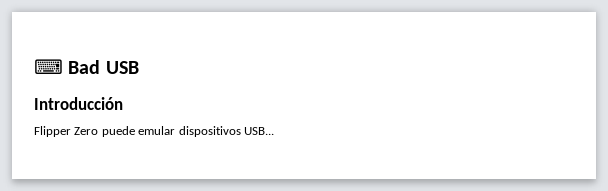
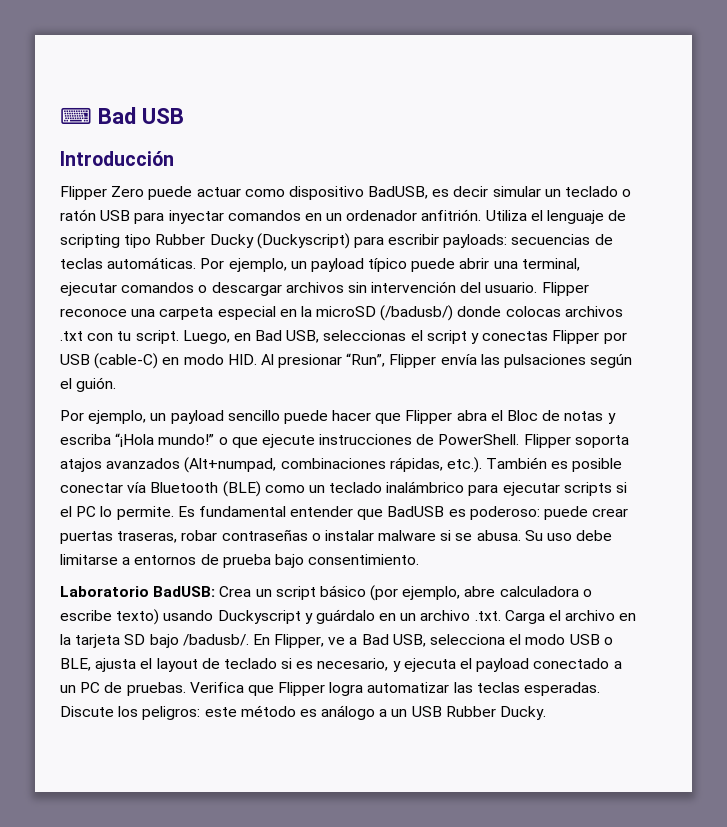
[138,126,274,137] emular dispositivos USB... -> [196,186,632,200] [60,209,627,224] [60,233,613,249] [60,257,580,272] [60,281,589,296] [60,305,623,321] [60,330,627,344] [60,353,633,369] [60,377,117,392] [60,410,616,424] [60,433,629,448] [60,457,623,473] [60,481,628,497] [60,506,629,520] [60,529,613,544] [60,554,420,568] [60,585,592,601] [60,609,637,625] [60,634,613,648] [60,658,622,672] [60,682,601,696] [60,705,547,720] actuar como dispositivo BadUSB, es decir simular un teclado o ratón USB para inyectar comandos en un ordenador anfitrión. Utiliza el lenguaje de scripting tipo Rubber Ducky (Duckyscript) para escribir payloads: secuencias de teclas automáticas. Por ejemplo, un payload típico puede abrir una terminal, ejecutar comandos o descargar archivos sin intervención del usuario. Flipper reconoce una carpeta especial en la microSD (/badusb/) donde colocas archivos .txt con tu script. Luego, en Bad USB, seleccionas el script y conectas Flipper por USB (cable-C) en modo HID. Al presionar “Run”, Flipper envía las pulsaciones según el guión. // Por ejemplo, un payload sencillo puede hacer que Flipper abra el Bloc de notas y escriba “¡Hola mundo!” o que ejecute instrucciones de PowerShell. Flipper soporta atajos avanzados (Alt+numpad, combinaciones rápidas, etc.). También es posible conectar vía Bluetooth (BLE) como un teclado inalámbrico para ejecutar scripts si el PC lo permite. Es fundamental entender que BadUSB es poderoso: puede crear puertas traseras, robar contraseñas o instalar malware si se abusa. Su uso debe limitarse a entornos de prueba bajo consentimiento. // Laboratorio BadUSB: Crea un script básico (por ejemplo, abre calculadora o escribe texto) usando Duckyscript y guárdalo en un archivo .txt. Carga el archivo en la tarjeta SD bajo /badusb/. En Flipper, ve a Bad USB, selecciona el modo USB o BLE, ajusta el layout de teclado si es necesario, y ejecuta el payload conectado a un PC de pruebas. Verifica que Flipper logra automatizar las teclas esperadas. Discute los peligros: este método es análogo a un USB Rubber Ducky.

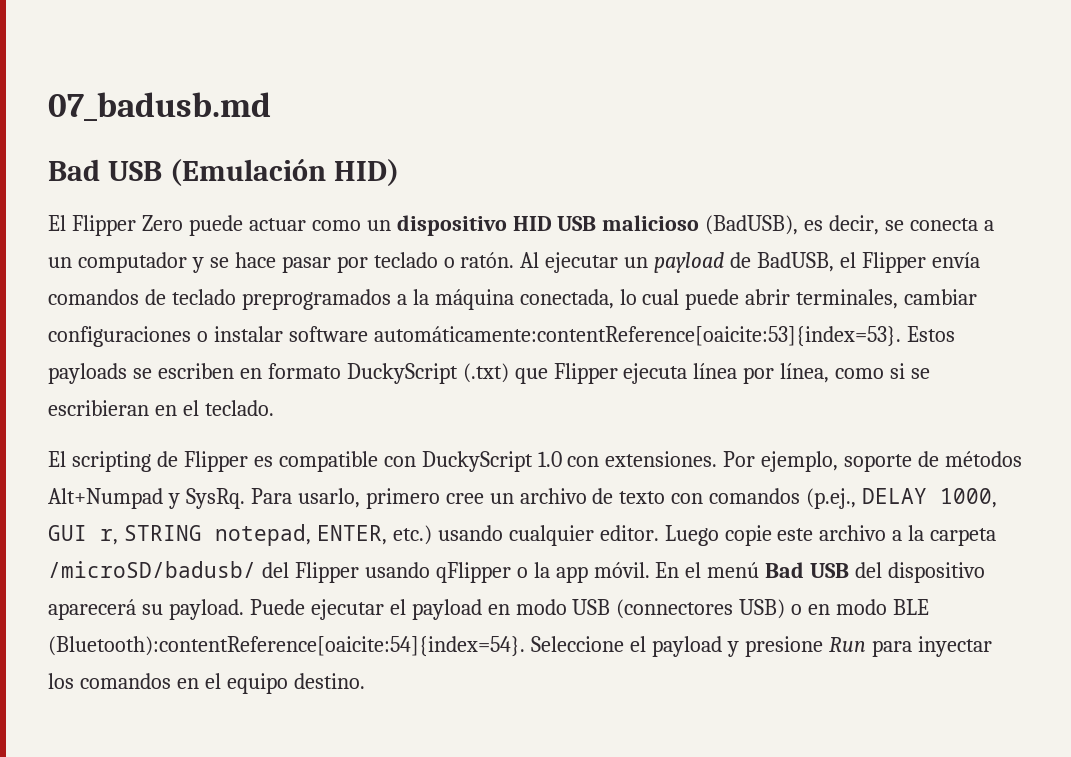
[60,107,184,124] [60,151,174,166] ⌨ Bad USB // Introducción // -> [48,92,271,121] [48,159,399,186] [48,215,66,231] 07_badusb.md // Bad USB (Emulación HID) // El
[288,186,632,200] [60,209,131,221] dispositivo BadUSB, es decir simular un teclado o ratón USB -> [366,215,995,236] [48,252,980,273] [48,289,978,310] [48,326,955,347] [48,363,931,384] [48,400,274,416] [48,451,1023,472] [48,488,998,509] [48,524,997,546] [48,561,986,583] [48,599,930,620] [48,636,866,657] un dispositivo HID USB malicioso (BadUSB), es decir, se conecta a un computador y se hace pasar por teclado o ratón. Al ejecutar un payload de BadUSB, el Flipper envía comandos de teclado preprogramados a la máquina conectada, lo cual puede abrir terminales, cambiar configuraciones o instalar software automáticamente:contentReference[oaicite:53]{index=53}. Estos payloads se escriben en formato DuckyScript (.txt) que Flipper ejecuta línea por línea, como si se escribieran en el teclado. // El scripting de Flipper es compatible con DuckyScript 1.0 con extensiones. Por ejemplo, soporte de métodos Alt+Numpad y SysRq. Para usarlo, primero cree un archivo de texto con comandos (p.ej., DELAY 1000, GUI r, STRING notepad, ENTER, etc.) usando cualquier editor. Luego copie este archivo a la carpeta /microSD/badusb/ del Flipper usando qFlipper o la app móvil. En el menú Bad USB del dispositivo aparecerá su payload. Puede ejecutar el payload en modo USB (connectores USB) o en modo BLE (Bluetooth):contentReference[oaicite:54]{index=54}. Seleccione el payload y presione Run
(224, 217) none -> [48,673,74,689] los
[326,209,627,224] [60,233,613,249] [60,257,580,272] [60,281,589,296] [60,305,623,321] [60,330,627,344] [60,353,633,369] [60,377,117,392] [60,410,616,424] [60,433,629,448] [60,457,623,473] [60,481,628,497] [60,506,629,520] [60,529,613,544] [60,554,420,568] [60,585,592,601] [60,609,637,625] [60,634,613,648] [60,658,622,672] [60,682,601,696] [60,705,547,720] un ordenador anfitrión. Utiliza el lenguaje de scripting tipo Rubber Ducky (Duckyscript) para escribir payloads: secuencias de teclas automáticas. Por ejemplo, un payload típico puede abrir una terminal, ejecutar comandos o descargar archivos sin intervención del usuario. Flipper reconoce una carpeta especial en la microSD (/badusb/) donde colocas archivos .txt con tu script. Luego, en Bad USB, seleccionas el script y conectas Flipper por USB (cable-C) en modo HID. Al presionar “Run”, Flipper envía las pulsaciones según el guión. // Por ejemplo, un payload sencillo puede hacer que Flipper abra el Bloc de notas y escriba “¡Hola mundo!” o que ejecute instrucciones de PowerShell. Flipper soporta atajos avanzados (Alt+numpad, combinaciones rápidas, etc.). También es posible conectar vía Bluetooth (BLE) como un teclado inalámbrico para ejecutar scripts si el PC lo permite. Es fundamental entender que BadUSB es poderoso: puede crear puertas traseras, robar contraseñas o instalar malware si se abusa. Su uso debe limitarse a entornos de prueba bajo consentimiento. // Laboratorio BadUSB: Crea un script básico (por ejemplo, abre calculadora o escribe texto) usando Duckyscript y guárdalo en un archivo .txt. Carga el archivo en la tarjeta SD bajo /badusb/. En Flipper, ve a Bad USB, selecciona el modo USB o BLE, ajusta el layout de teclado si es necesario, y ejecuta el payload conectado a un PC de pruebas. Verifica que Flipper logra automatizar las teclas esperadas. Discute los peligros: este método es análogo a un USB Rubber Ducky. -> [204,673,365,694] el equipo destino.

